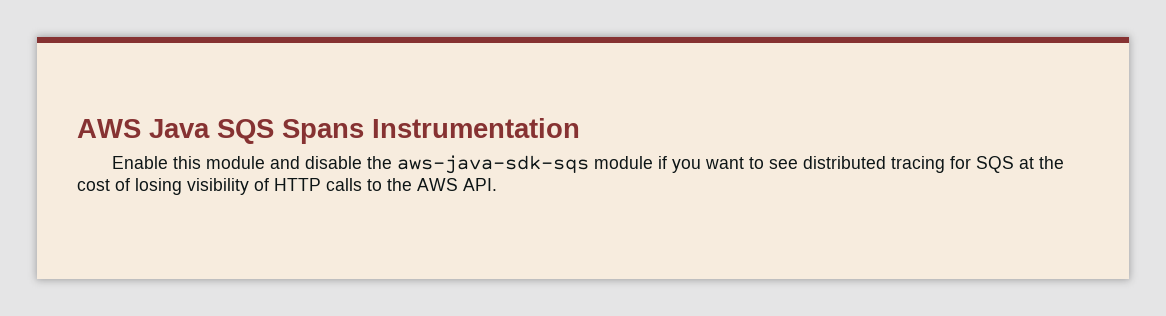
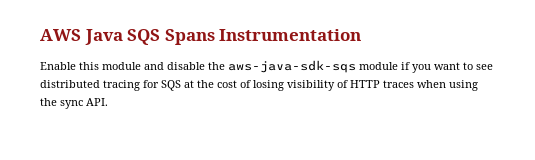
[326,178,458,191] calls to the AWS -> [383,80,478,91] [40,98,83,109] traces when using the sync

